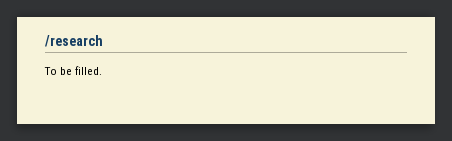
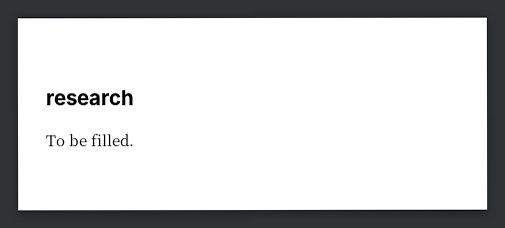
[45,35,103,47] /research -> [45,90,134,106] research

